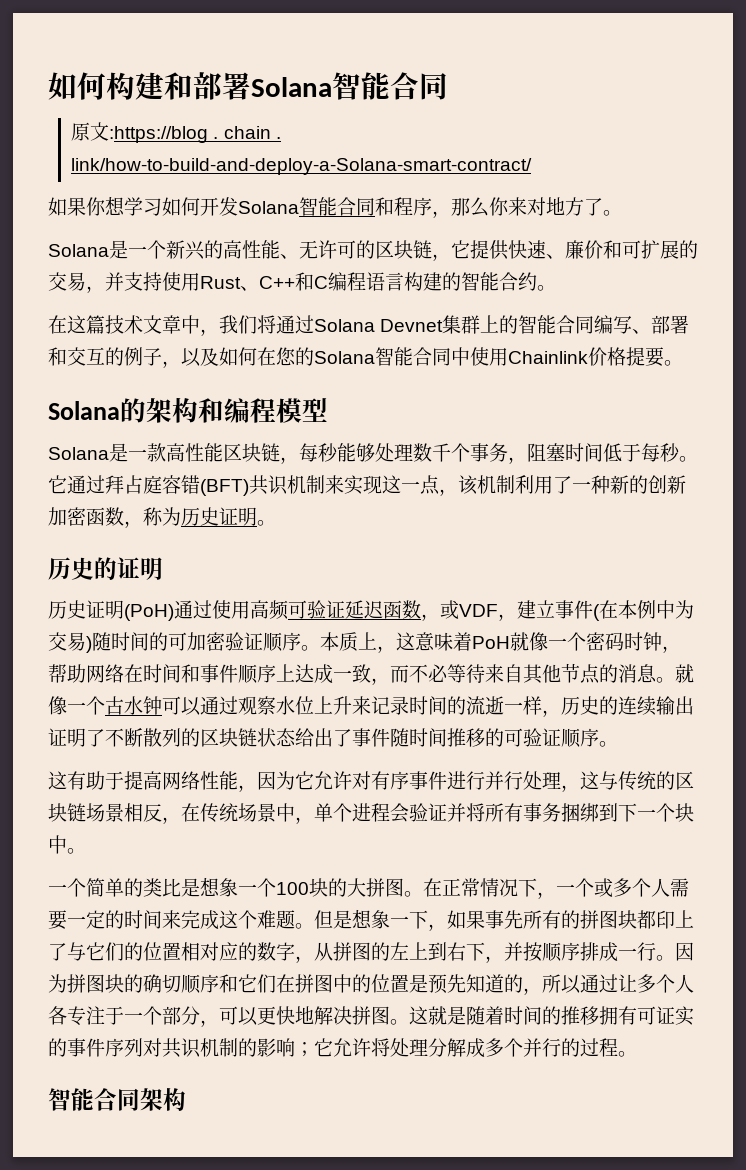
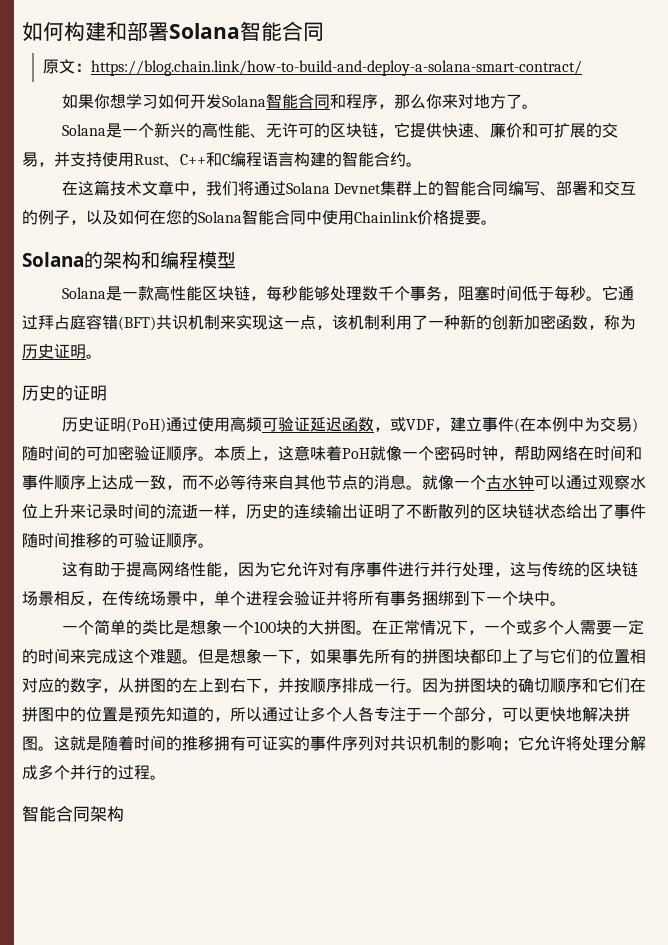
[109,126,281,143] [71,158,533,175] :https://blog . chain . link/how-to-build-and-deploy-a-Solana-smart-contract/ -> [75,60,583,76] ：https://blog.chain.link/how-to-build-and-deploy-a-solana-smart-contract/

